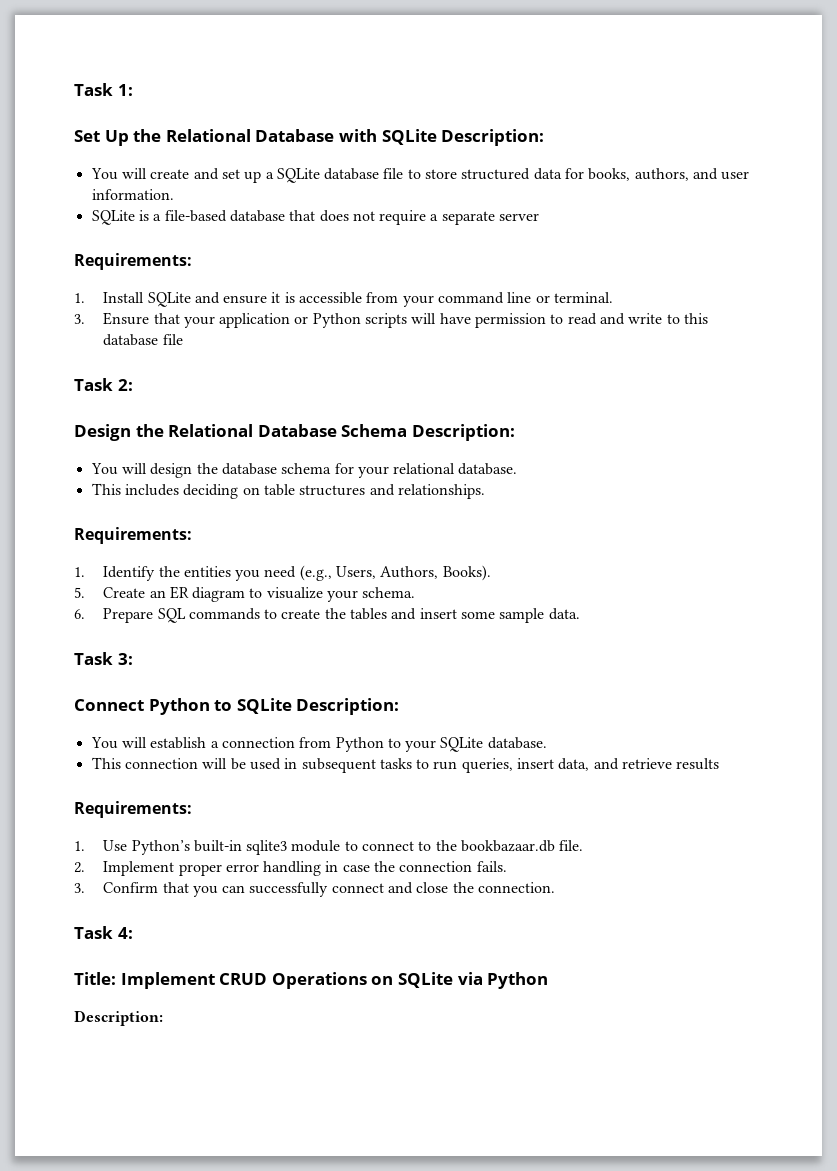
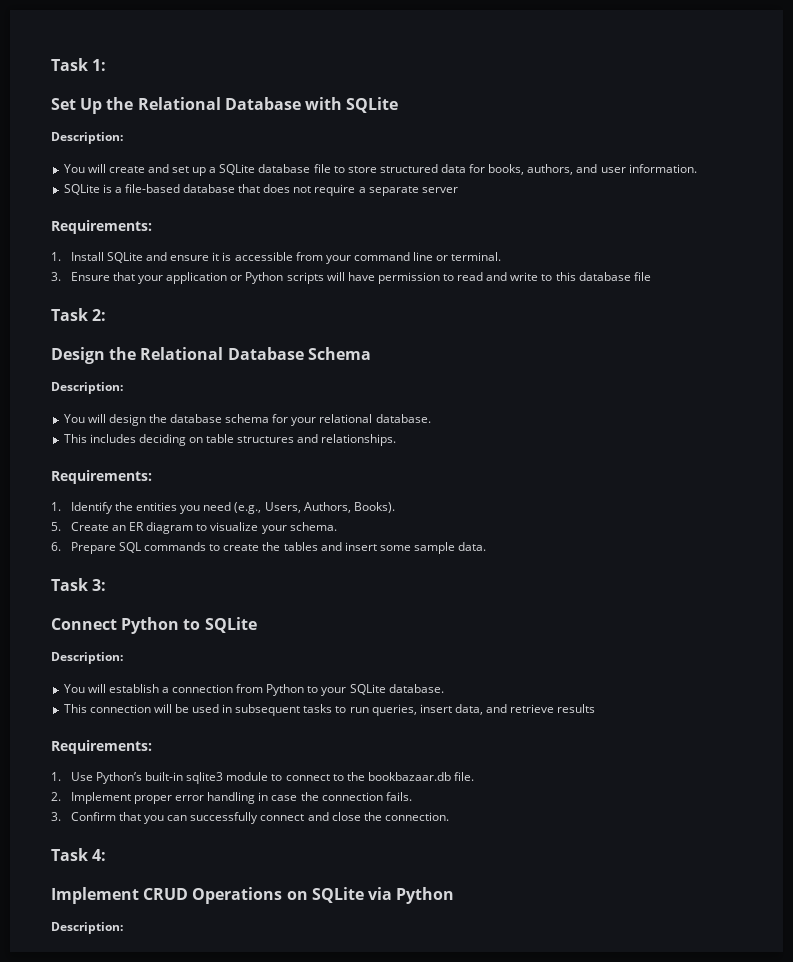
(437, 137) none -> (399, 105) //
(408, 430) none -> (371, 353) //
(292, 706) none -> (257, 625) //
[74,972,116,985] Title: -> (107, 855) none

